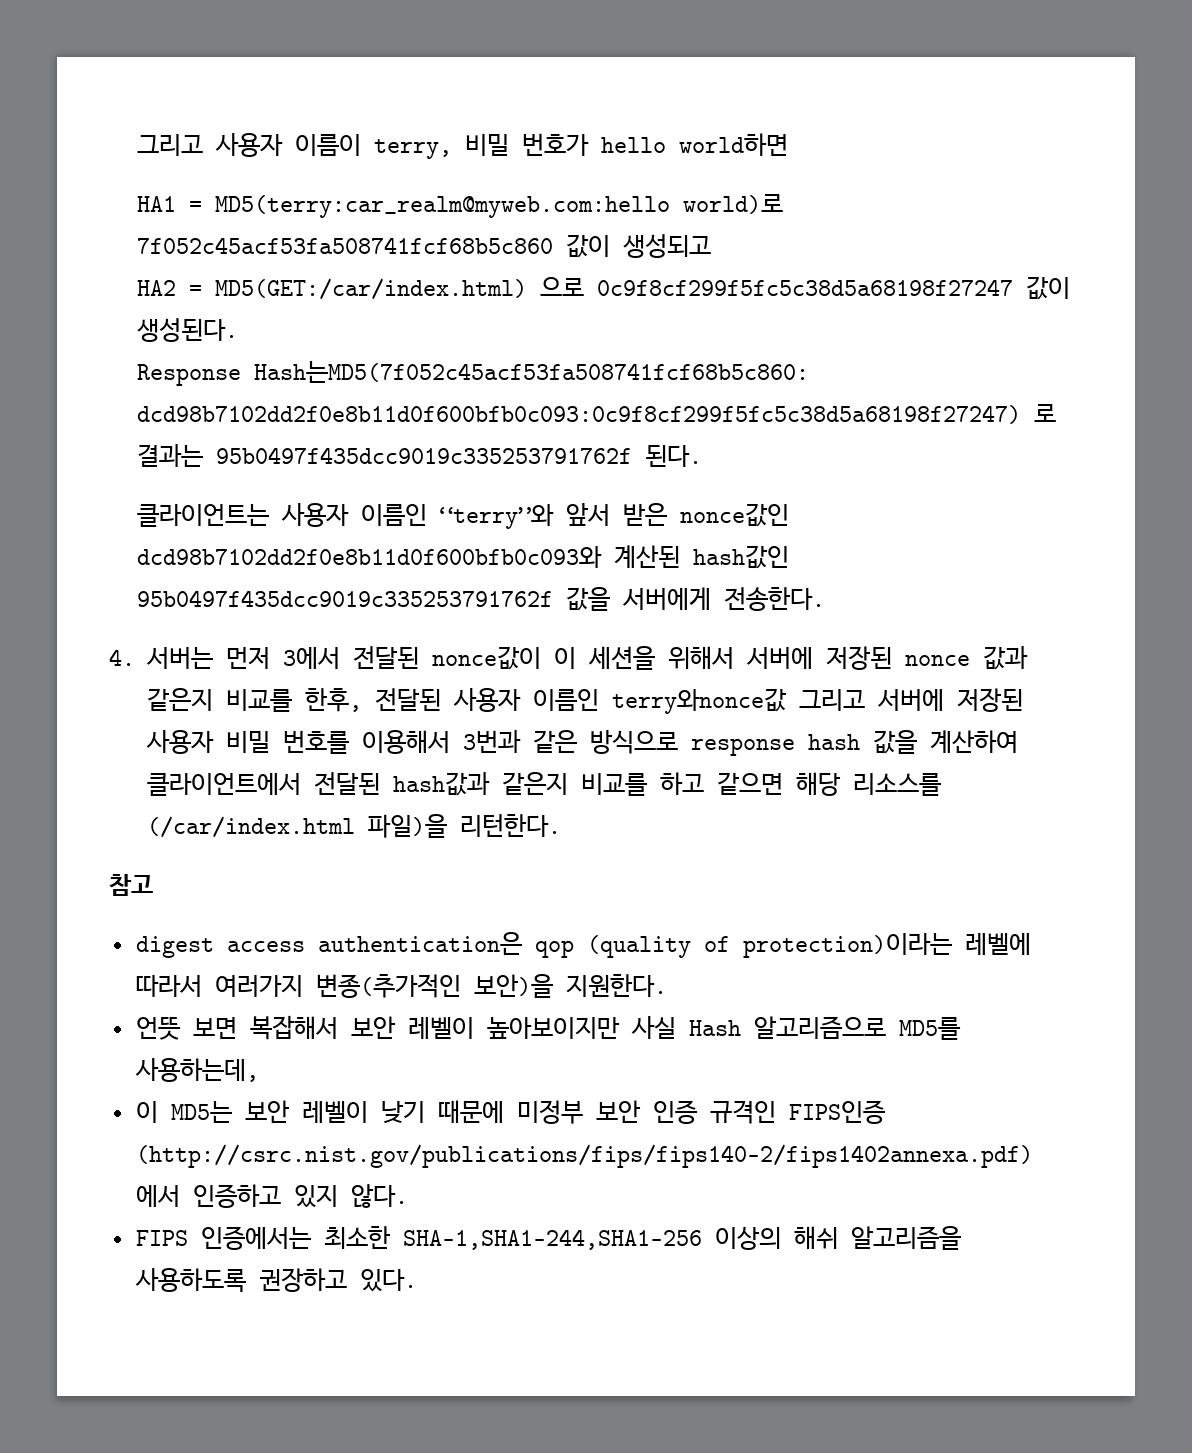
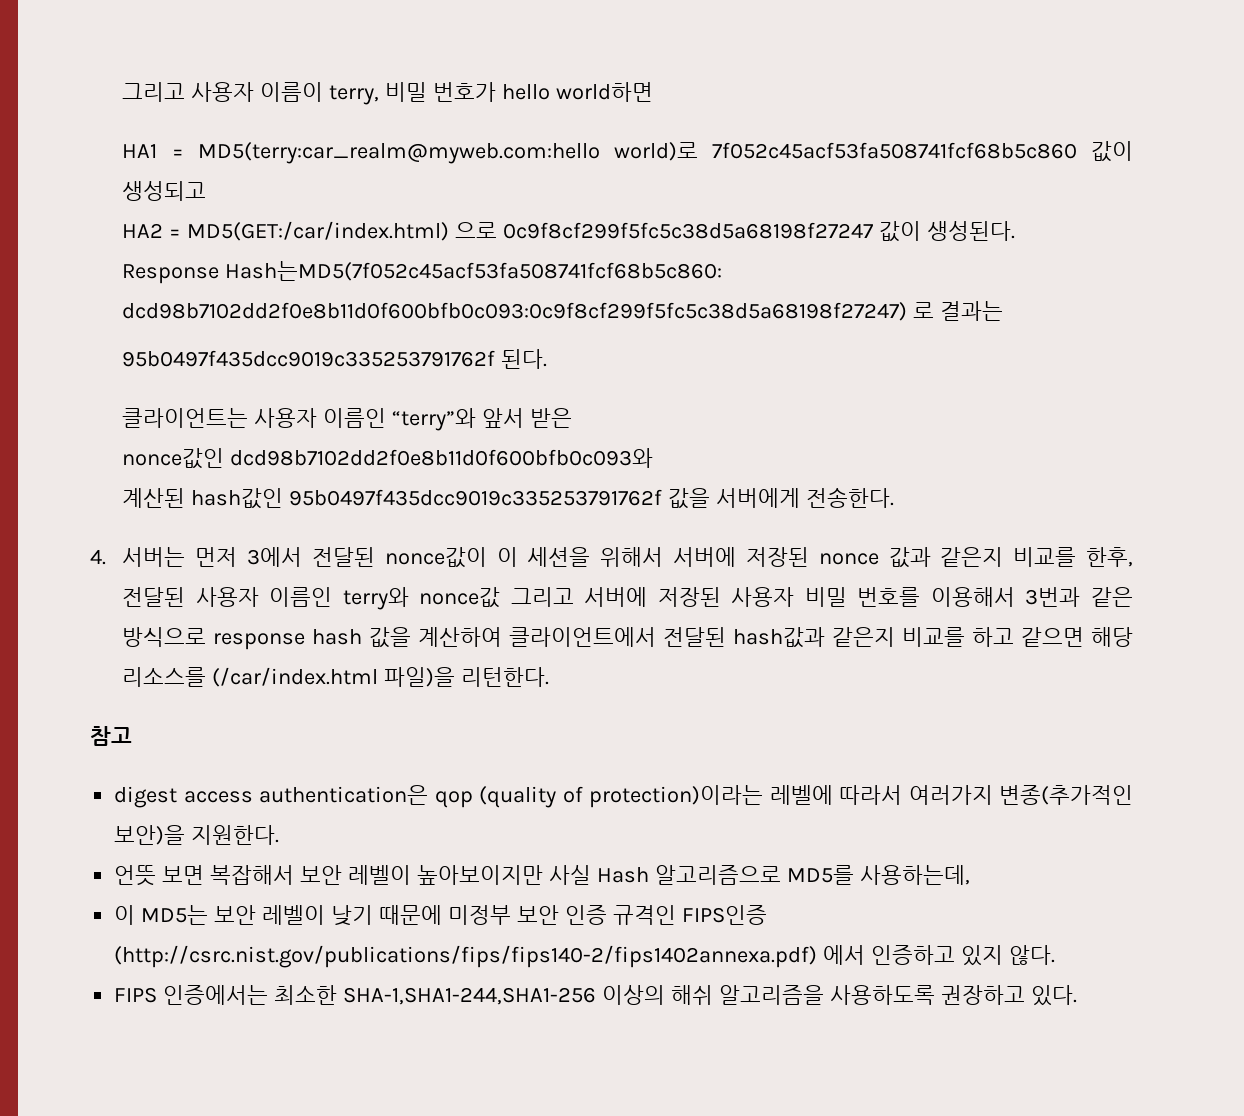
(205, 455) none -> (1004, 311) //
(669, 514) none -> (573, 418) //
(603, 557) none -> (654, 458) //
[612,688,788,714] terry와nonce값 -> [342,587,501,610] terry와 nonce값

